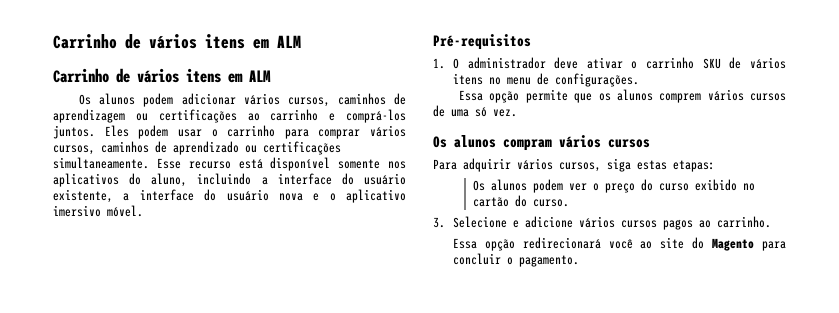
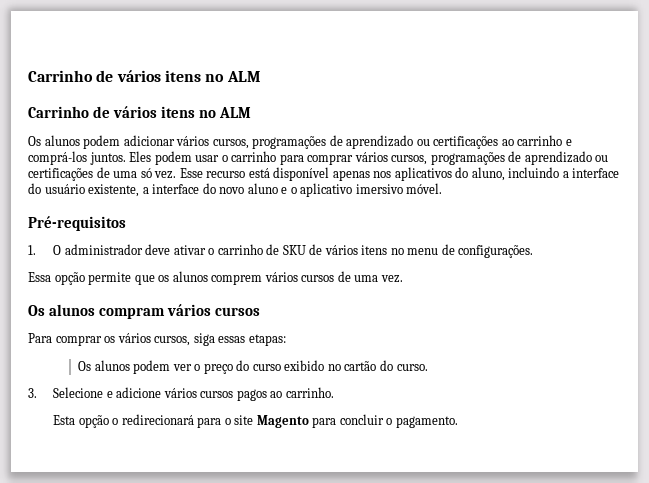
[53,34,269,49] Carrinho de vários itens em -> [28,70,225,82] Carrinho de vários itens no
[228,73,243,83] em -> [199,110,217,118] no
[337,93,406,105] [53,109,125,123] caminhos de aprendizagem -> [252,135,414,149] programações de aprendizado
[101,141,341,155] [53,157,149,169] caminhos de aprendizado ou certificações simultaneamente. -> [430,151,609,165] [28,167,177,181] programações de aprendizado ou certificações de uma só vez.
[338,159,381,169] somente -> [332,170,370,181] apenas
[226,189,303,201] usuário nova -> [219,183,278,194] novo aluno
(695, 63) none -> [266,244,280,255] de
[475,107,487,117] só -> (379, 278) none
[463,158,511,172] adquirir -> [55,335,116,346] comprar os
[637,160,667,170] estas -> [218,336,246,343] essas
[452,237,705,251] Essa opção redirecionará você ao site do -> [53,414,254,428] Esta opção o redirecionará para o site

